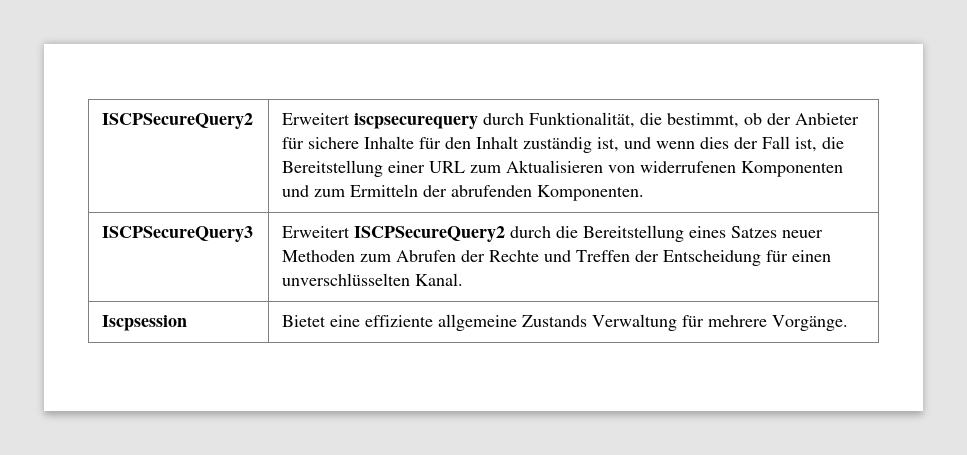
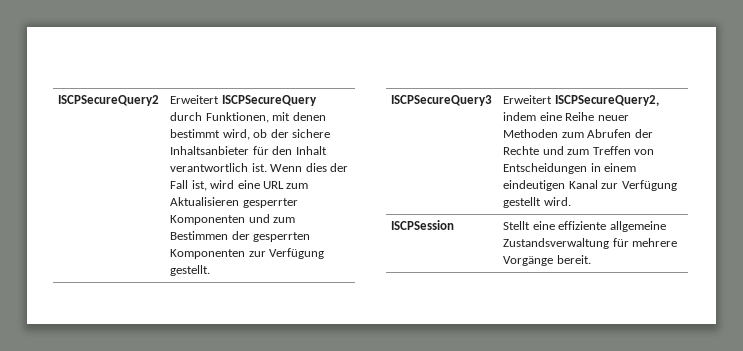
[354,112,860,129] [282,136,696,153] iscpsecurequery durch Funktionalität, die bestimmt, ob der Anbieter für sichere Inhalte für den Inhalt zuständig ist, und wenn -> [221,95,317,106] [170,112,326,123] [170,129,330,140] [170,146,327,155] [170,163,303,172] ISCPSecureQuery durch Funktionen, mit denen bestimmt wird, ob der sichere Inhaltsanbieter für den Inhalt verantwortlich ist. Wenn
[822,137,845,149] [282,160,426,177] die Bereitstellung einer -> [210,180,260,189] wird eine
[608,161,737,173] von widerrufenen -> [242,198,298,208] gesperrter
[350,184,645,201] [102,226,254,242] [282,225,778,242] Ermitteln der abrufenden Komponenten. // ISCPSecureQuery3 | Erweitert ISCPSecureQuery2 durch die Bereitstellung eines Satzes -> [170,231,311,242] [170,248,325,259] [170,265,211,276] [391,95,493,106] [503,95,659,106] [503,112,595,121] Bestimmen der gesperrten Komponenten zur Verfügung gestellt. // ISCPSecureQuery3 | Erweitert ISCPSecureQuery2, indem eine Reihe
[576,250,832,266] [282,273,464,286] [102,315,188,331] [282,314,849,331] Treffen der Entscheidung für einen unverschlüsselten Kanal. // Iscpsession | Bietet eine effiziente allgemeine Zustands Verwaltung für mehrere Vorgänge. -> [567,146,654,155] [503,163,637,174] [503,180,677,191] [503,197,571,208] [391,220,455,230] [503,221,666,232] [503,238,678,249] [503,255,591,266] zum Treffen von Entscheidungen in einem eindeutigen Kanal zur Verfügung gestellt wird. // ISCPSession | Stellt eine effiziente allgemeine Zustandsverwaltung für mehrere Vorgänge bereit.

